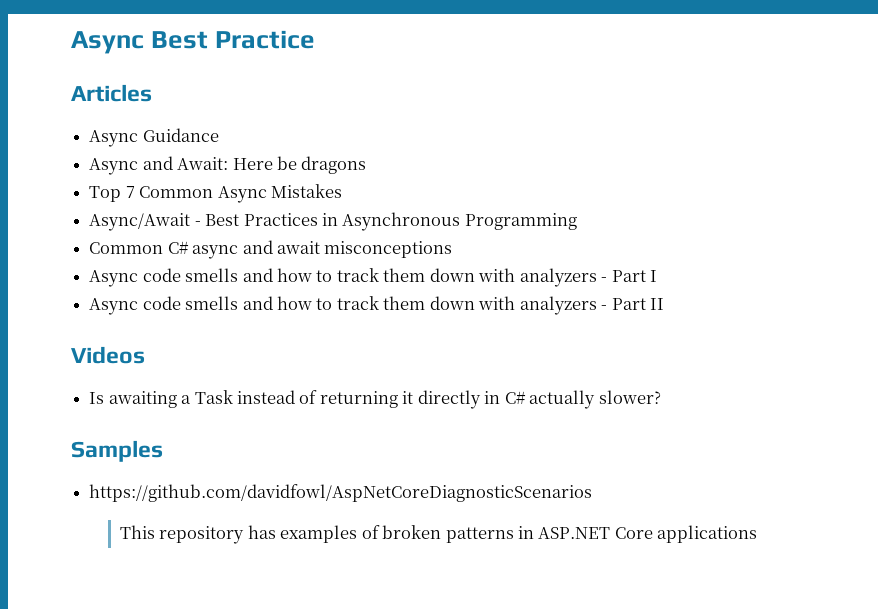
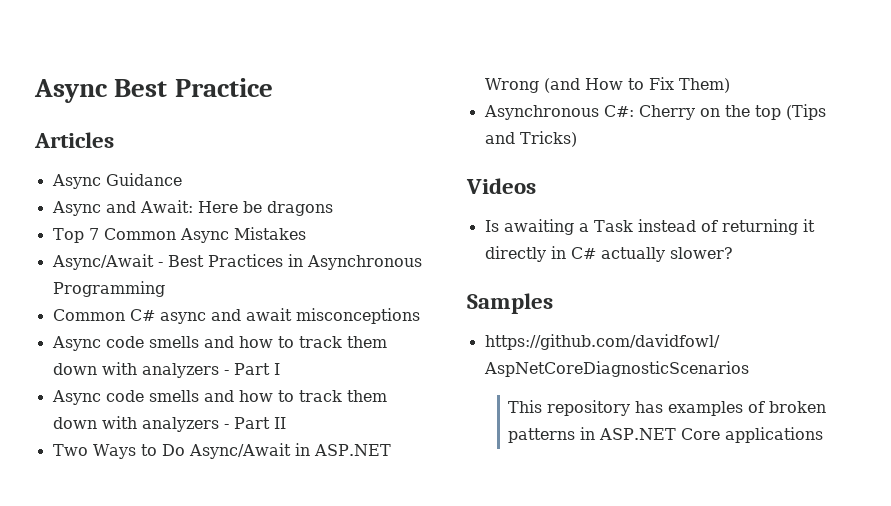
(665, 304) none -> [52,443,391,459] [484,77,730,93] [483,104,826,120] [484,131,577,147] // Two Ways to Do Async/Await in ASP.NET Wrong (and How to Fix Them) // Asynchronous C#: Cherry on the top (Tips and Tricks)

